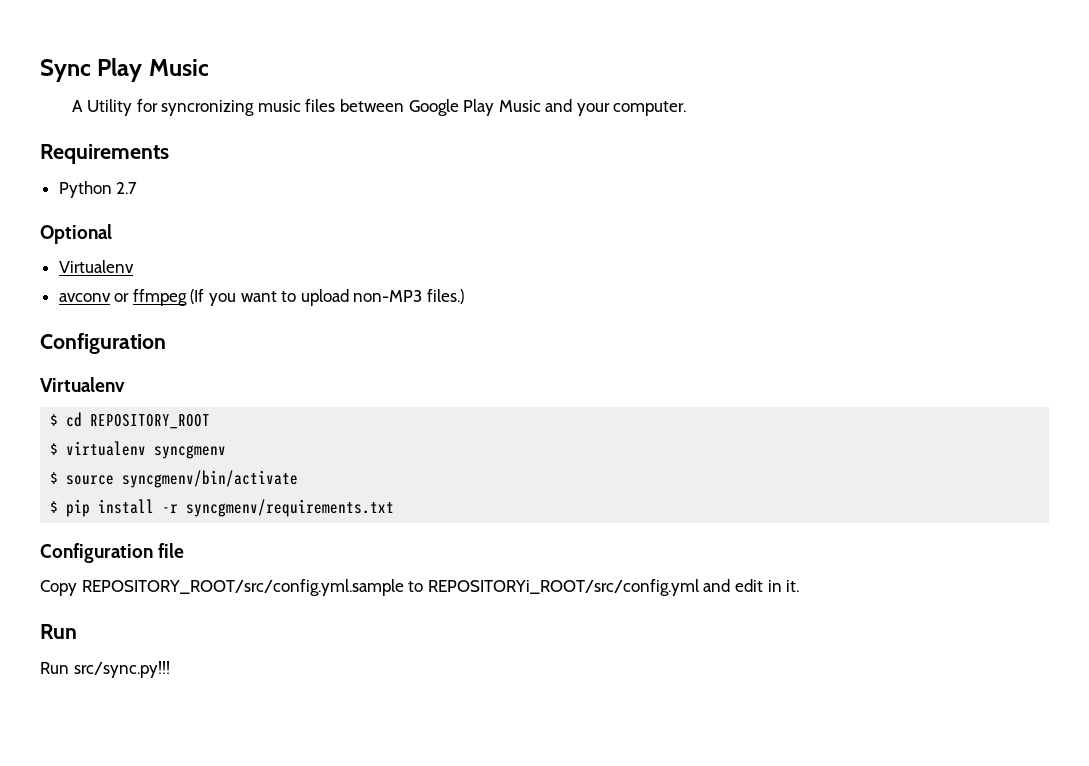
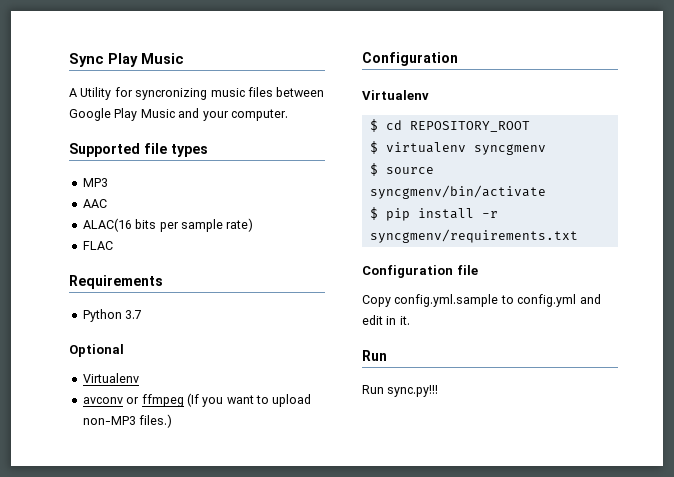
(687, 108) none -> [69,143,208,157] [82,178,108,187] [82,199,107,208] [82,218,254,232] [82,241,113,250] // Supported file types // MP3 // AAC // ALAC(16 bits per sample rate) // FLAC
[116,182,138,194] 2.7 -> [125,310,143,319] 3.7
[81,579,699,596] REPOSITORY_ROOT/src/config.yml.sample to REPOSITORYi_ROOT/src/config.yml -> [394,294,577,307] config.yml.sample to config.yml
[73,661,170,678] src/sync.py!!! -> [387,385,439,397] sync.py!!!

